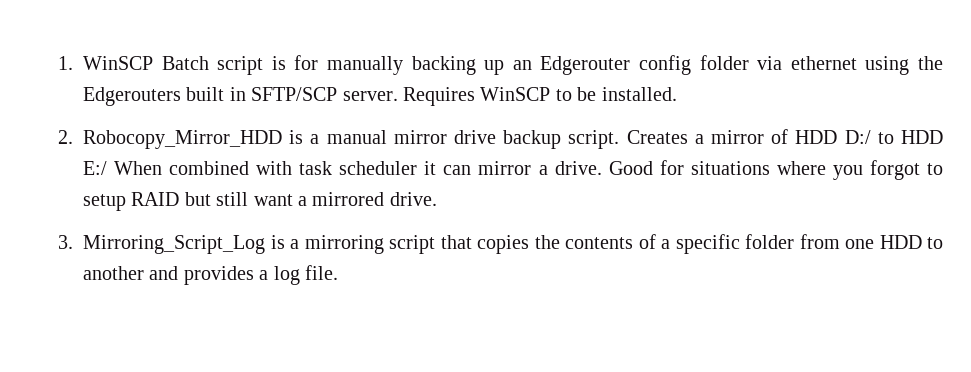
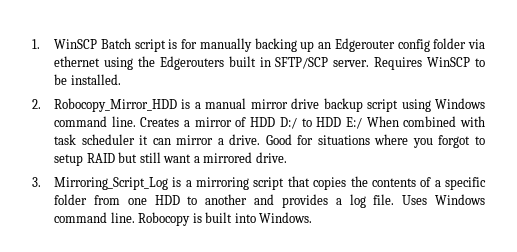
[568,130,620,149] script. -> [367,98,485,112] [53,116,136,127] script using Windows command line.
(338, 272) none -> [402,194,485,205] [53,212,313,226] Uses Windows command line. Robocopy is built into Windows.

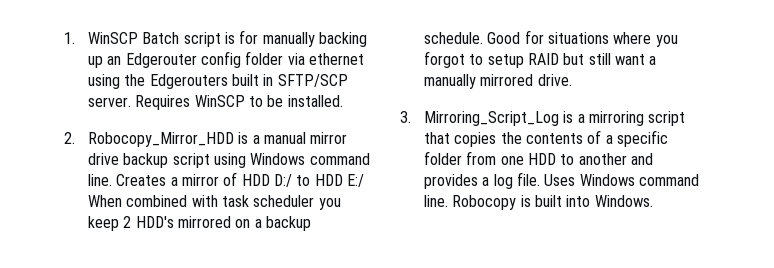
[139,134,261,145] it can mirror a drive. -> [318,198,341,210] [88,216,311,231] [424,32,484,44] you keep 2 HDD's mirrored on a backup schedule.
(200, 159) none -> [424,74,477,89] manually

